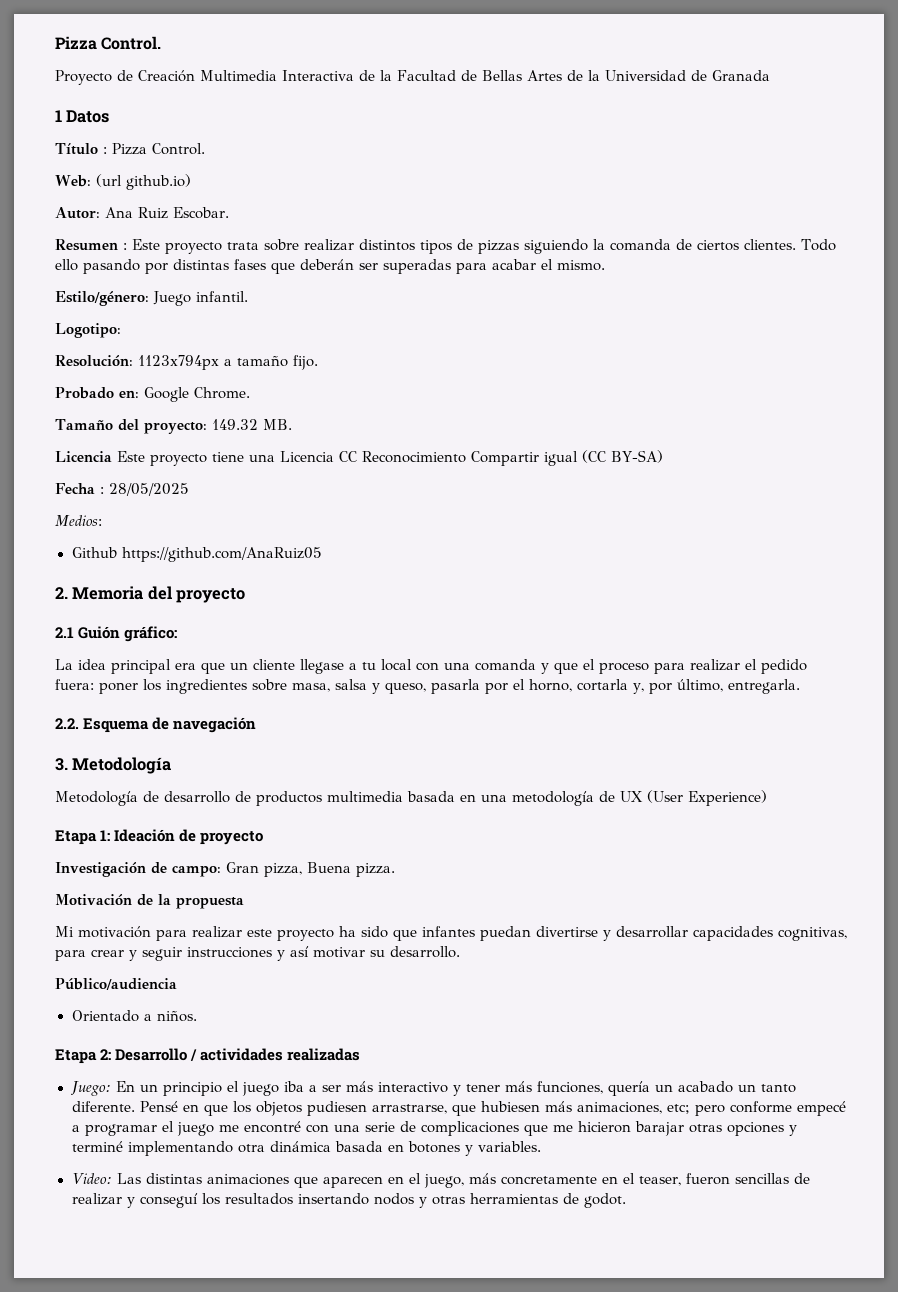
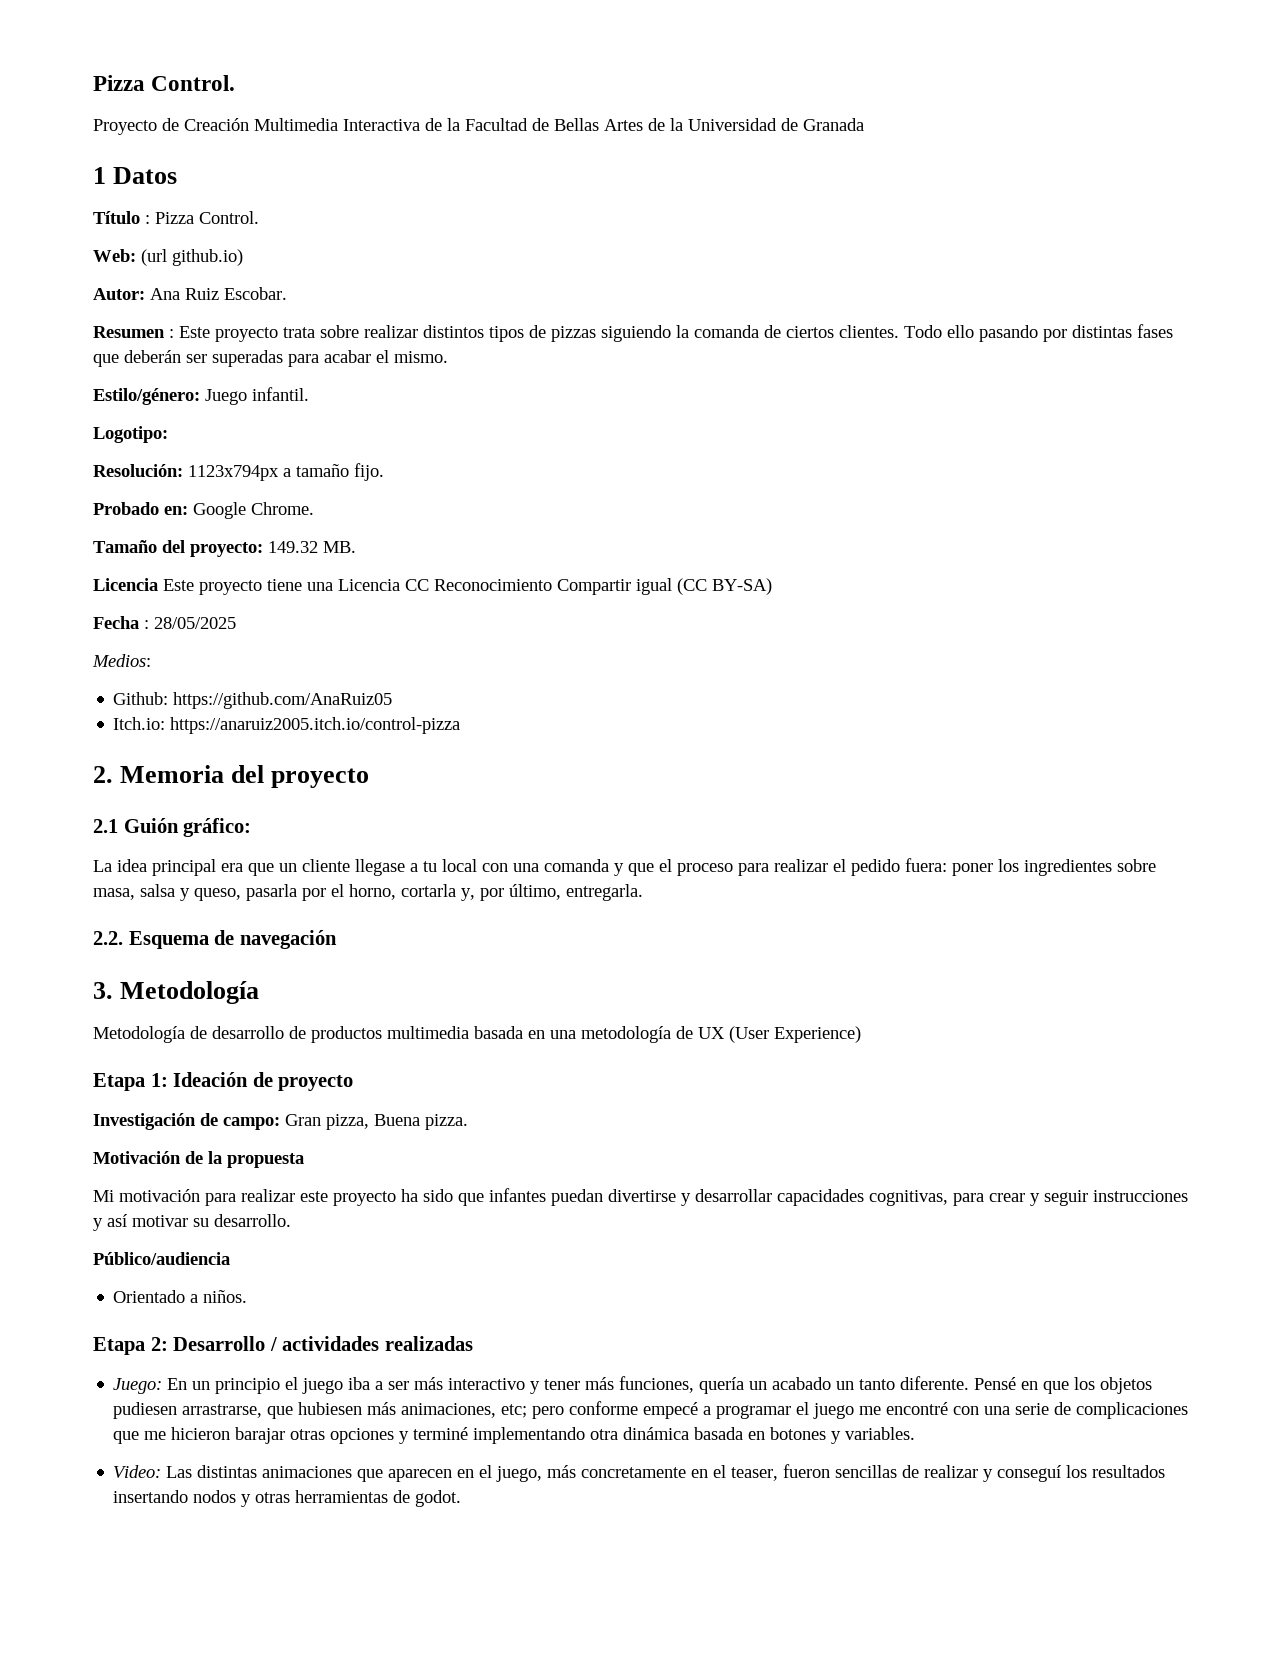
[71,547,117,558] Github -> [113,692,169,705] Github:
(322, 554) none -> [113,717,461,734] // Itch.io: https://anaruiz2005.itch.io/control-pizza

